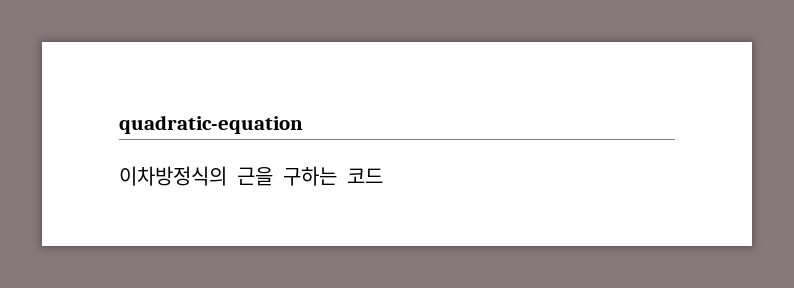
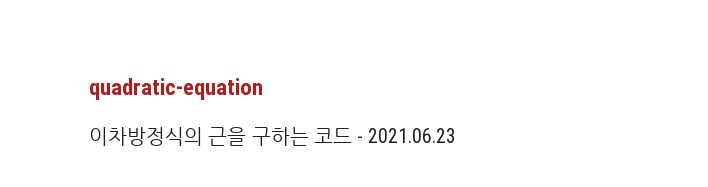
(383, 176) none -> [357,128,457,143] - 2021.06.23

